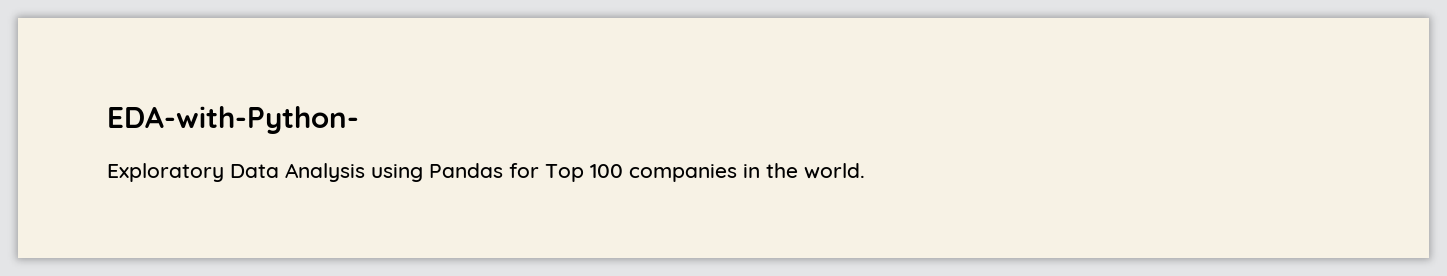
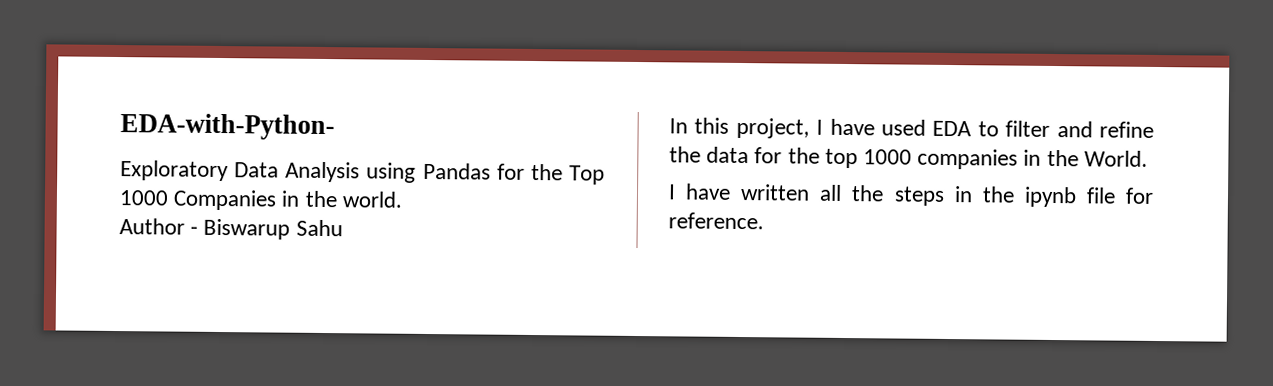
[545,163,865,182] Top 100 companies in the world. -> [530,163,606,185] [119,189,403,211] [119,218,343,240] [669,117,1154,139] [669,146,1148,170] [668,183,1154,208] [668,212,764,230] the Top 1000 Companies in the world. // Author - Biswarup Sahu // In this project, I have used EDA to filter and refine the data for the top 1000 companies in the World. // I have written all the steps in the ipynb file for reference.

